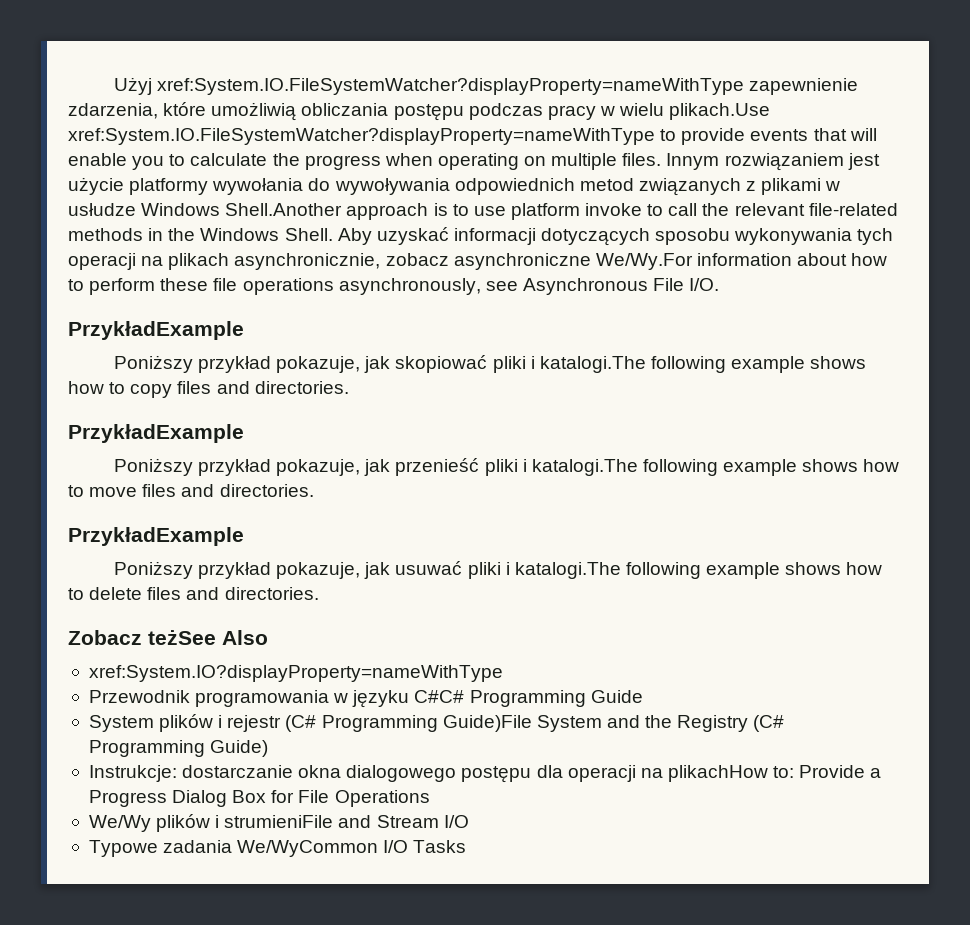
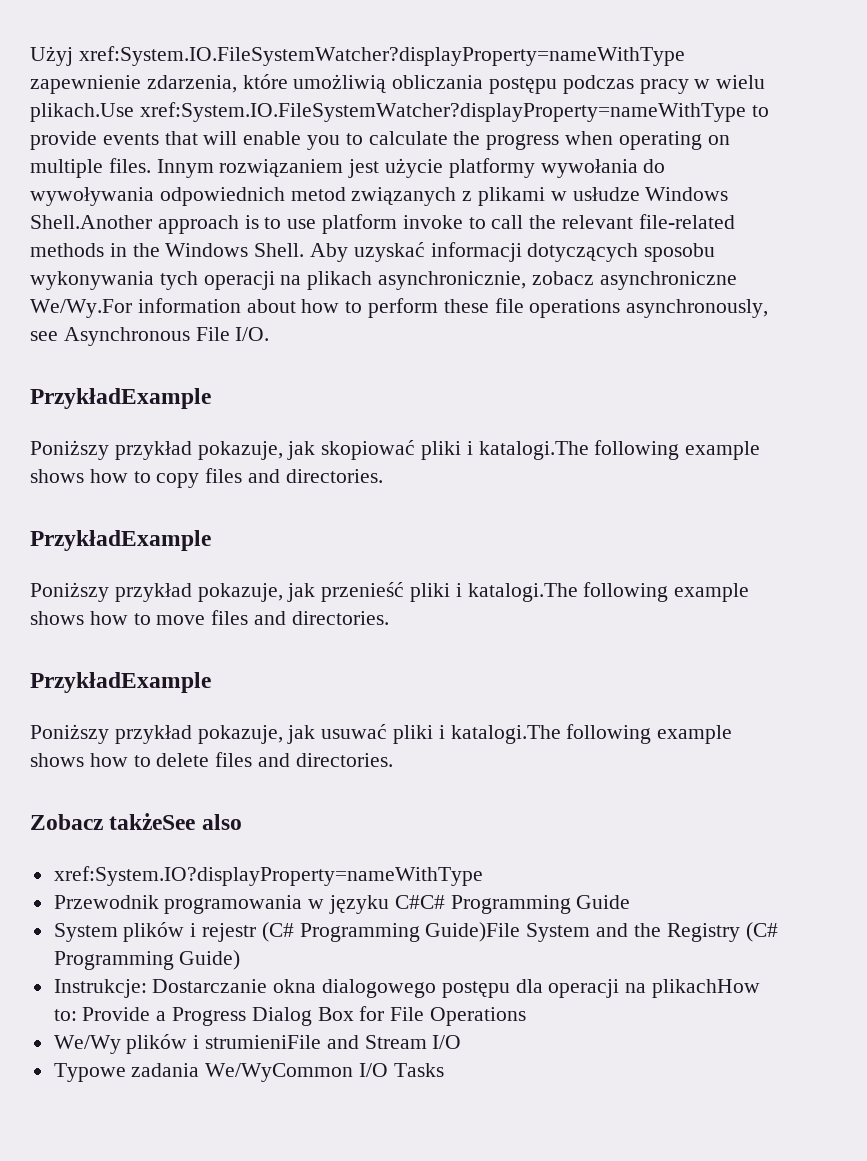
[148,630,268,645] teżSee Also -> [109,813,242,830] takżeSee also
[182,765,294,778] dostarczanie -> [152,979,268,993] Dostarczanie

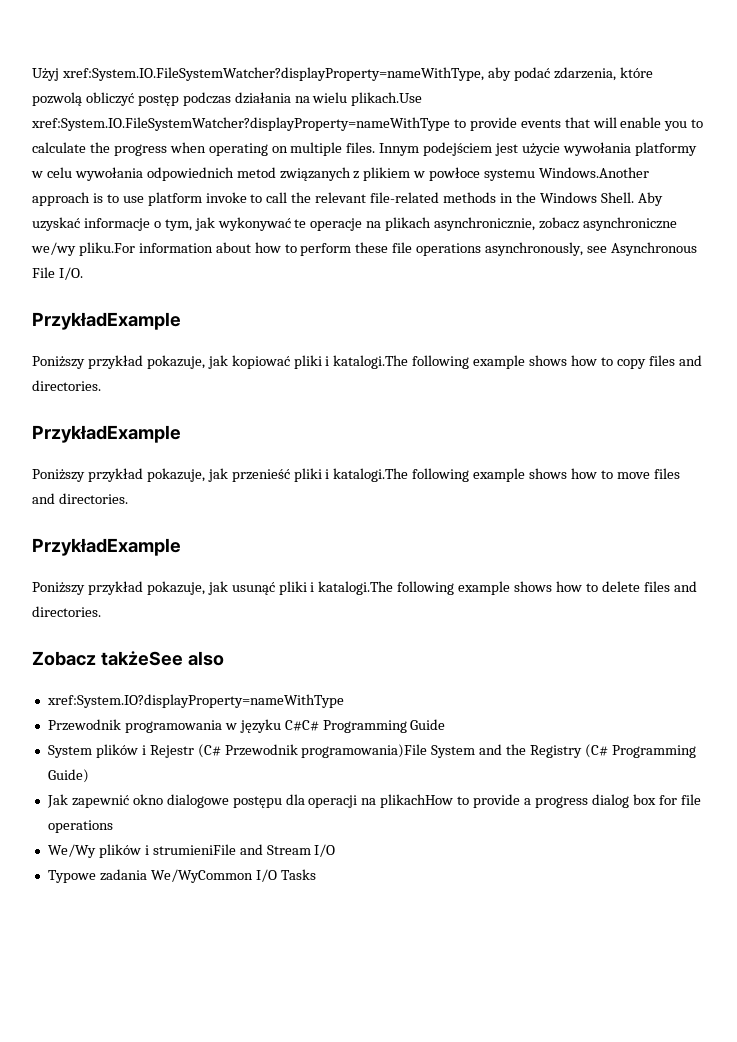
[78,46,685,66] [30,74,711,94] xref:System.IO.FileSystemWatcher?displayProperty=nameWithType zapewnienie zdarzenia, które umożliwią obliczania postępu podczas pracy w -> [61,67,653,81] [32,92,310,106] xref:System.IO.FileSystemWatcher?displayProperty=nameWithType, aby podać zdarzenia, które pozwolą obliczyć postęp podczas działania na
[219,159,344,177] rozwiązaniem -> [423,142,493,156] podejściem
[448,158,666,178] [30,187,729,206] [30,215,152,229] platformy wywołania do wywoływania odpowiednich metod związanych z plikami w usłudze Windows Shell.Another -> [562,142,697,156] [31,167,650,181] wywołania platformy w celu wywołania odpowiednich metod związanych z plikiem w powłoce systemu Windows.Another
[430,242,716,262] [30,271,275,290] informacji dotyczących sposobu wykonywania tych operacji -> [83,217,363,231] informacje o tym, jak wykonywać te operacje
[30,299,132,318] We/Wy.For -> [31,242,135,256] we/wy pliku.For
[321,440,416,460] skopiować -> [231,355,290,369] kopiować
[321,724,388,739] usuwać -> [231,582,275,595] usunąć
[202,922,521,942] rejestr (C# Programming Guide)File -> [149,744,428,758] Rejestr (C# Przewodnik programowania)File
[53,979,437,998] Instrukcje: Dostarczanie okna dialogowego -> [46,794,229,808] Jak zapewnić okno dialogowe
[53,1006,527,1026] to: Provide a Progress Dialog Box for File Operations -> [457,794,701,808] [47,820,113,833] to provide a progress dialog box for file operations

